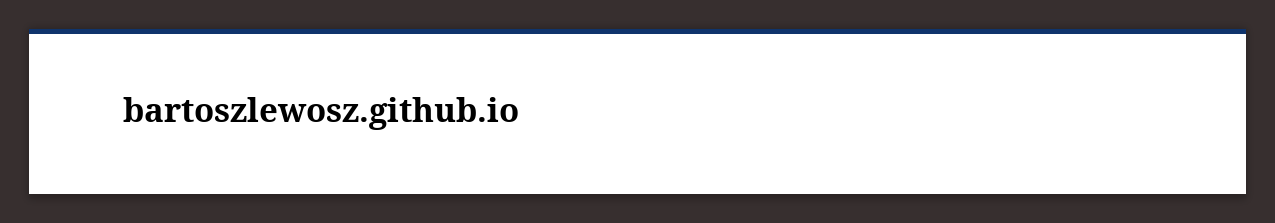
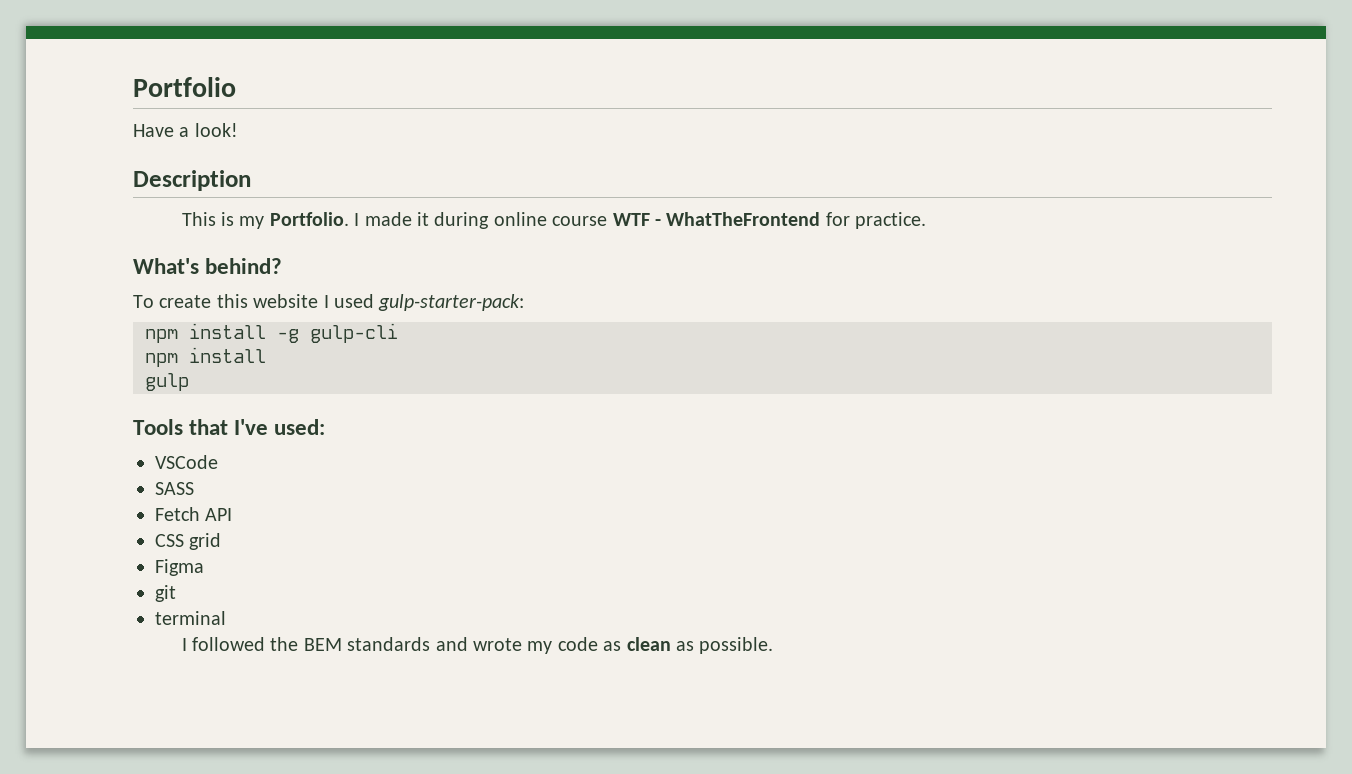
[123,97,519,130] bartoszlewosz.github.io -> [133,77,236,97] [133,123,238,137] [133,170,251,191] [181,212,927,229] [133,258,283,274] [133,294,525,311] [145,323,398,343] [145,347,266,367] [145,373,189,391] [133,419,326,435] [155,455,218,469] [155,482,194,495] [155,507,233,521] [155,533,222,550] [155,559,204,576] [155,585,176,602] [155,611,226,625] [181,637,774,654] Portfolio // Have a look! // Description // This is my Portfolio. I made it during online course WTF - WhatTheFrontend for practice. // What's behind? // To create this website I used gulp-starter-pack: // npm install -g gulp-cli // npm install // gulp // Tools that I've used: // VSCode // SASS // Fetch API // CSS grid // Figma // git // terminal // I followed the BEM standards and wrote my code as clean as possible.

